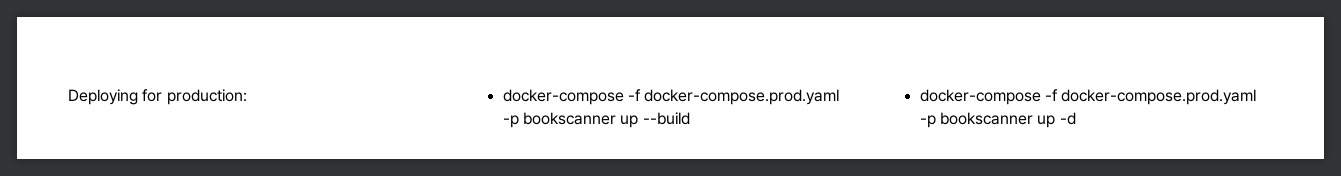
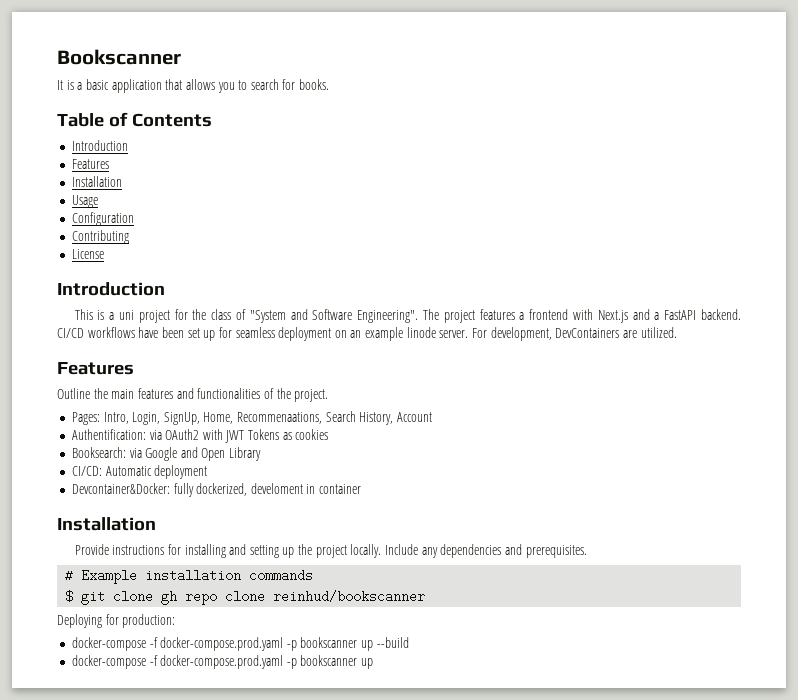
(68, 97) none -> [57,49,181,65] [57,79,330,93] [57,112,212,127] [71,140,128,151] [71,159,109,169] [71,176,122,187] [71,195,98,208] [71,212,134,226] [71,230,129,244] [71,249,104,259] [57,282,165,296] [74,309,742,323] [57,327,677,341] [57,362,134,375] [57,388,329,402] [71,411,433,425] [71,429,329,443] [71,447,262,461] [71,465,208,479] [71,483,362,497] [57,517,156,531] [74,544,587,558] [65,569,314,584] [65,590,426,605] Bookscanner // It is a basic application that allows you to search for books. // Table of Contents // Introduction // Features // Installation // Usage // Configuration // Contributing // License // Introduction // This is a uni project for the class of "System and Software Engineering". The project features a frontend with Next.js and a FastAPI backend. CI/CD workflows have been set up for seamless deployment on an example linode server. For development, DevContainers are utilized. // Features // Outline the main features and functionalities of the project. // Pages: Intro, Login, SignUp, Home, Recommenaations, Search History, Account // Authentification: via OAuth2 with JWT Tokens as cookies // Booksearch: via Google and Open Library // CI/CD: Automatic deployment // Devcontainer&Docker: fully dockerized, develoment in container // Installation // Provide instructions for installing and setting up the project locally. Include any dependencies and prerequisites. // # Example installation commands // $ git clone gh repo clone reinhud/bookscanner //
[1059,112,1076,125] -d -> (374, 663) none

